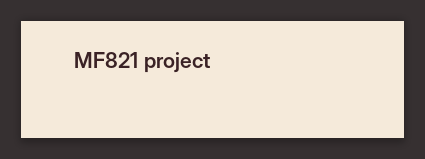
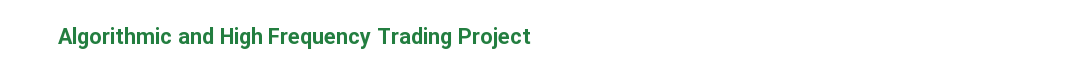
[74,52,210,73] MF821 project -> [58,27,532,49] Algorithmic and High Frequency Trading Project

